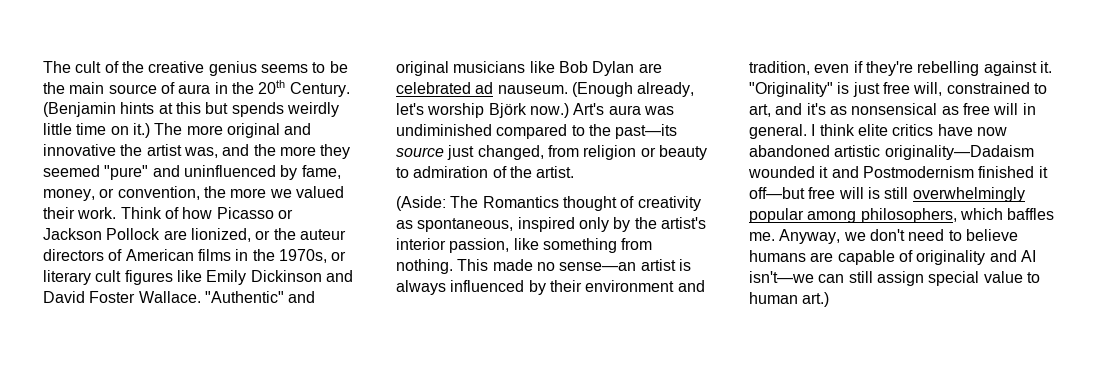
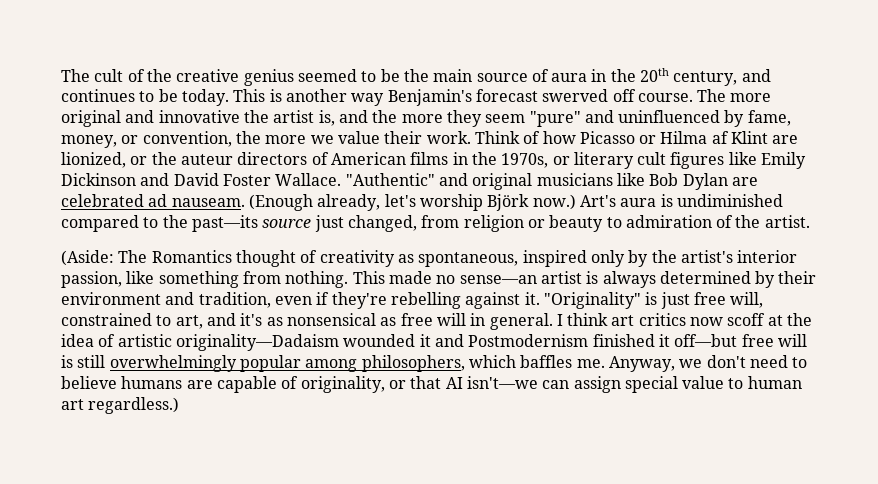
[260,64,308,73] seems -> [297,69,357,82] seemed
[289,82,350,97] [43,102,339,117] [43,123,150,138] Century. (Benjamin hints at this but spends weirdly little time on it.) -> [673,69,771,86] [61,89,693,106] century, and continues to be today. This is another way Benjamin's forecast swerved off course.
[183,147,218,158] was, -> [318,110,335,126] is,
[43,165,100,177] seemed -> [485,114,526,123] seem
[295,186,344,198] valued -> [337,131,380,144] value
[43,228,161,240] Jackson Pollock -> [660,131,769,144] Hilma af Klint
[497,85,568,94] nauseum. -> [171,198,245,207] nauseam.
[643,106,674,115] was -> [660,194,673,207] is
[450,280,525,292] influenced -> [659,271,751,284] determined
[857,124,1007,136] [749,145,830,157] elite critics have now abandoned -> [611,313,813,326] [61,334,116,347] art critics now scoff at the idea of
[916,250,1017,265] originality and -> [300,376,442,393] originality, or that
[848,271,873,283] still -> (570, 384) none
[802,292,830,307] art.) -> [61,397,180,414] art regardless.)

